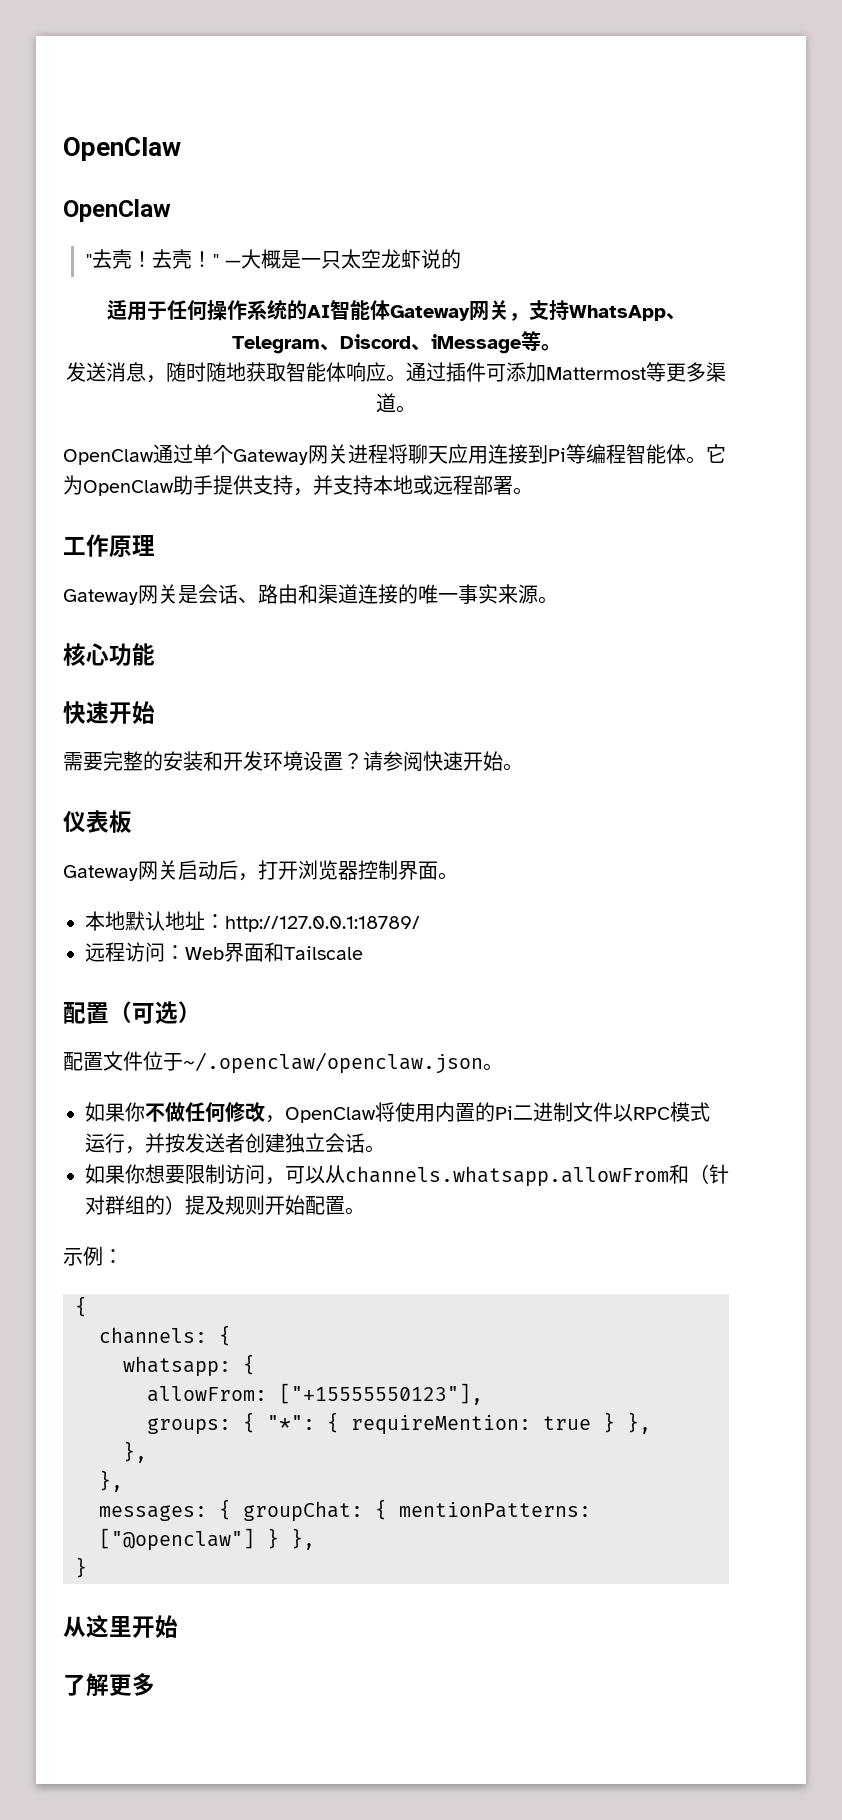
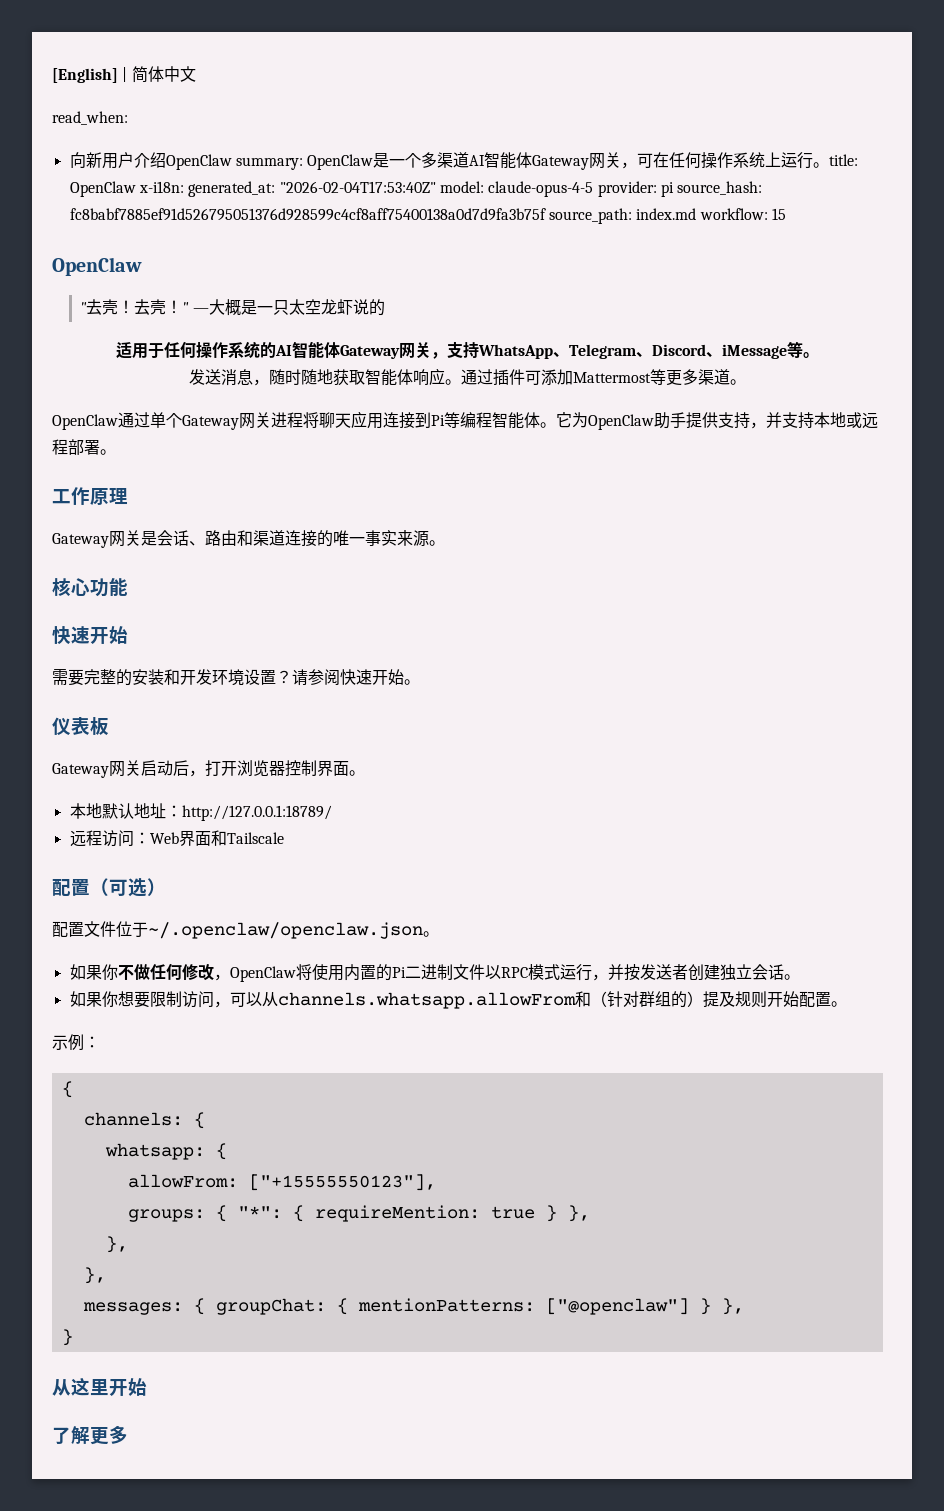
[63,137,181,161] OpenClaw -> [52,66,196,83] [52,111,128,125] [69,152,859,170] [69,181,763,197] [69,208,786,224] [English] | 简体中文 // read_when: // 向新用户介绍OpenClaw summary: OpenClaw是一个多渠道AI智能体Gateway网关，可在任何操作系统上运行。title: OpenClaw x-i18n: generated_at: "2026-02-04T17:53:40Z" model: claude-opus-4-5 provider: pi source_hash: fc8babf7885ef91d526795051376d928599c4cf8aff75400138a0d7d9fa3b75f source_path: index.md workflow: 15

